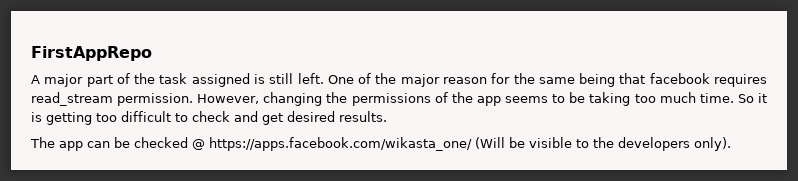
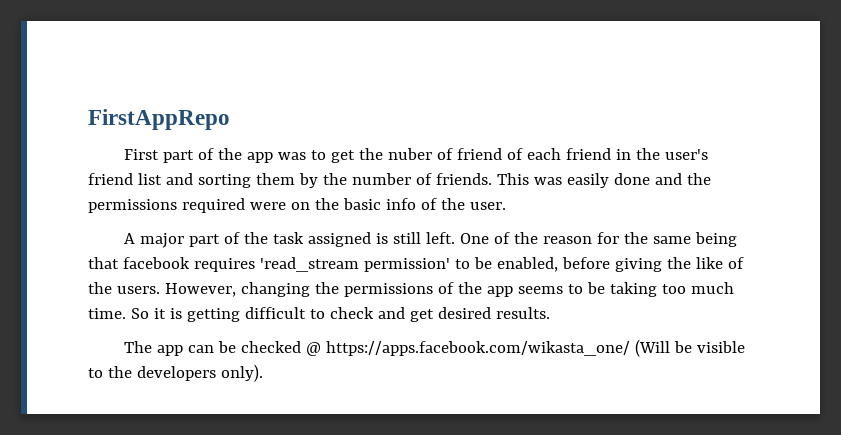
(152, 53) none -> [124,148,709,163] [88,173,711,188] [88,198,506,213] // First part of the app was to get the nuber of friend of each friend in the user's friend list and sorting them by the number of friends. This was easily done and the permissions required were on the basic info of the user.
[400,74,440,87] major -> (539, 238) none
[31,92,194,106] read_stream permission. -> [259,257,744,272] [88,282,160,294] 'read_stream permission' to be enabled, before giving the like of the users.
[96,113,117,122] too -> (240, 315) none

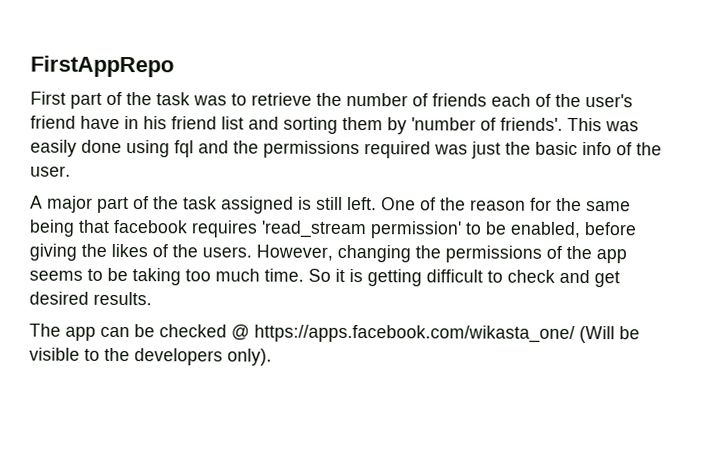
[247,152,274,163] app -> [156,92,190,106] task
[331,148,709,163] get the nuber of friend of each friend in the user's -> [251,92,633,108] [30,115,167,130] retrieve the number of friends each of the user's friend have in his
[322,173,492,185] the number of friends. -> [411,117,563,131] 'number of friends'.
(650, 179) none -> [126,140,194,158] using fql
[249,202,310,210] were on -> [434,141,501,159] was just
[695,257,723,269] like -> [111,243,148,258] likes

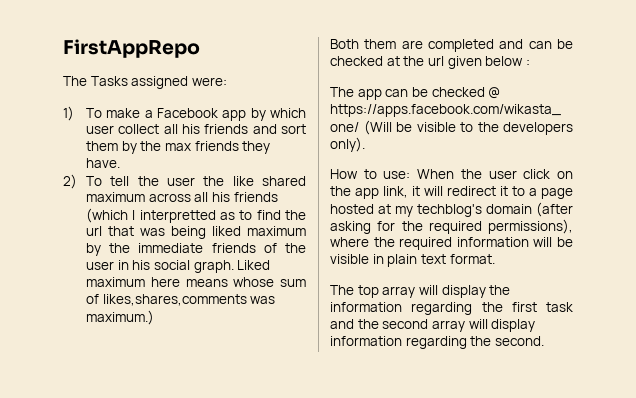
[30,91,633,109] [30,115,639,135] [30,139,662,159] [30,165,71,177] [30,195,631,214] [29,219,637,239] [29,243,627,264] [29,267,620,288] [29,291,152,306] First part of the task was to retrieve the number of friends each of the user's friend have in his friend list and sorting them by 'number of friends'. This was easily done using fql and the permissions required was just the basic info of the user. // A major part of the task assigned is still left. One of the reason for the same being that facebook requires 'read_stream permission' to be enabled, before giving the likes of the users. However, changing the permissions of the app seems to be taking too much time. So it is getting difficult to check and get desired results. -> [63,76,227,89] [63,106,306,121] [86,124,306,134] [86,141,271,154] [86,158,121,168] [63,174,306,189] [86,192,278,202] [86,208,306,223] [86,226,306,239] [86,243,306,256] [86,260,271,273] [86,277,306,287] [86,294,276,306] [86,310,155,325] [330,39,573,52] [330,56,530,69] The Tasks assigned were: // 1) To make a Facebook app by which user collect all his friends and sort them by the max friends they have. // 2) To tell the user the like shared maximum across all his friends (which I interpretted as to find the url that was being liked maximum by the immediate friends of the user in his social graph. Liked maximum here means whose sum of likes,shares,comments was maximum.) // Both them are completed and can be checked at the url given below :
(272, 357) none -> [330,169,573,179] [330,186,573,199] [330,202,573,217] [330,219,573,234] [330,237,573,250] [330,254,495,267] [330,285,511,298] [330,302,573,315] [330,319,536,332] [330,336,544,349] // How to use: When the user click on the app link, it will redirect it to a page hosted at my techblog's domain (after asking for the required permissions), where the required information will be visible in plain text format. // The top array will display the information regarding the first task and the second array will display information regarding the second.

